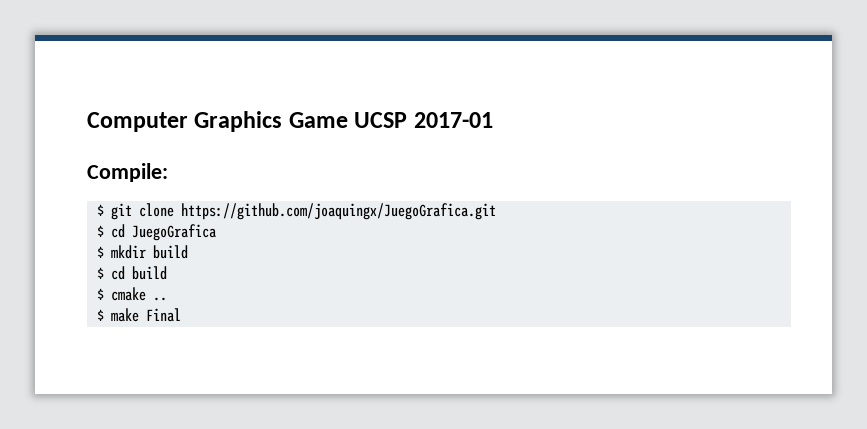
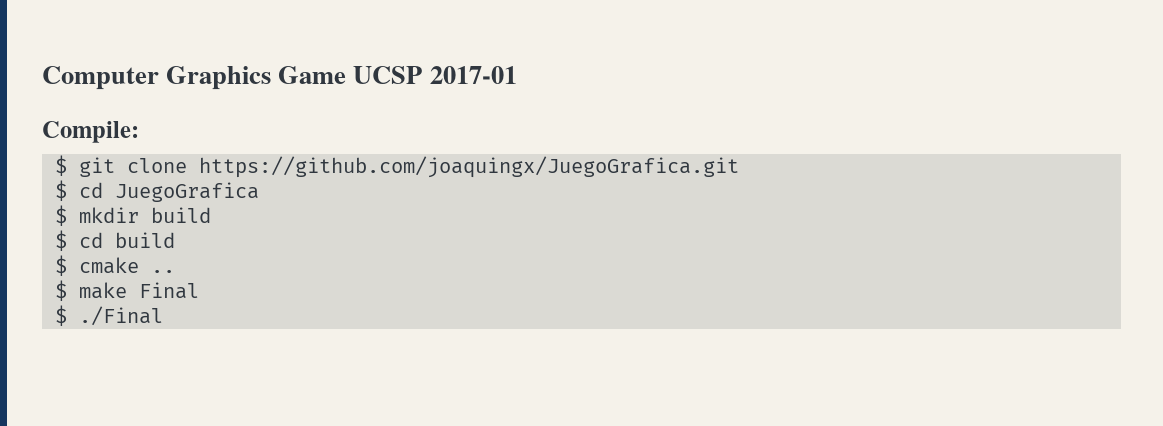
(182, 315) none -> [54,305,163,326] // $ ./Final

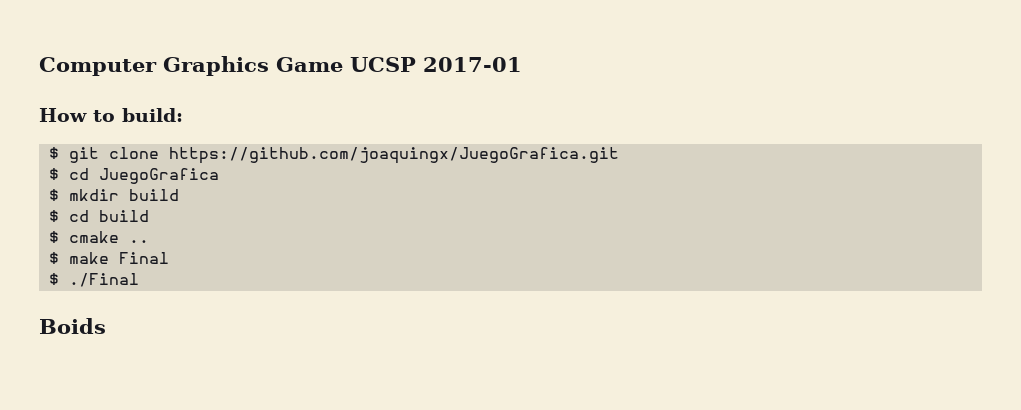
[42,121,139,143] Compile: -> [39,108,183,122] How to build:
(163, 316) none -> [39,318,106,334] // Boids

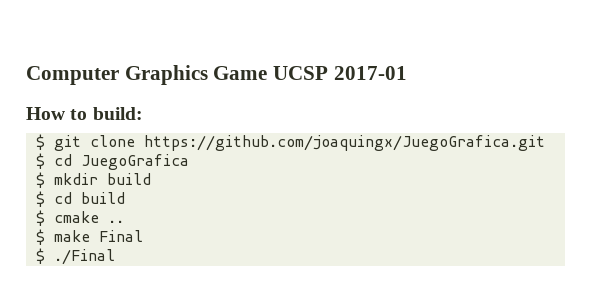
[39,318,106,334] // Boids -> (115, 257) none

